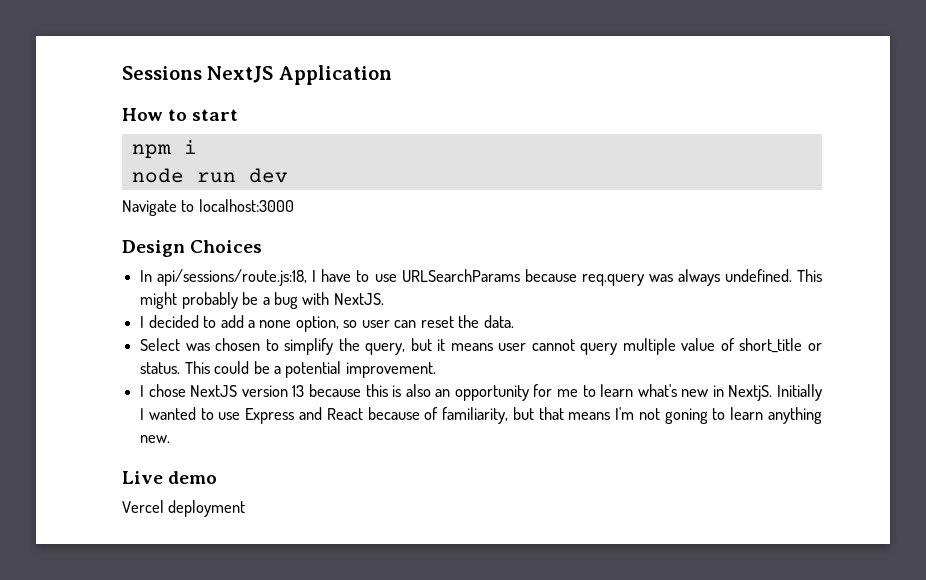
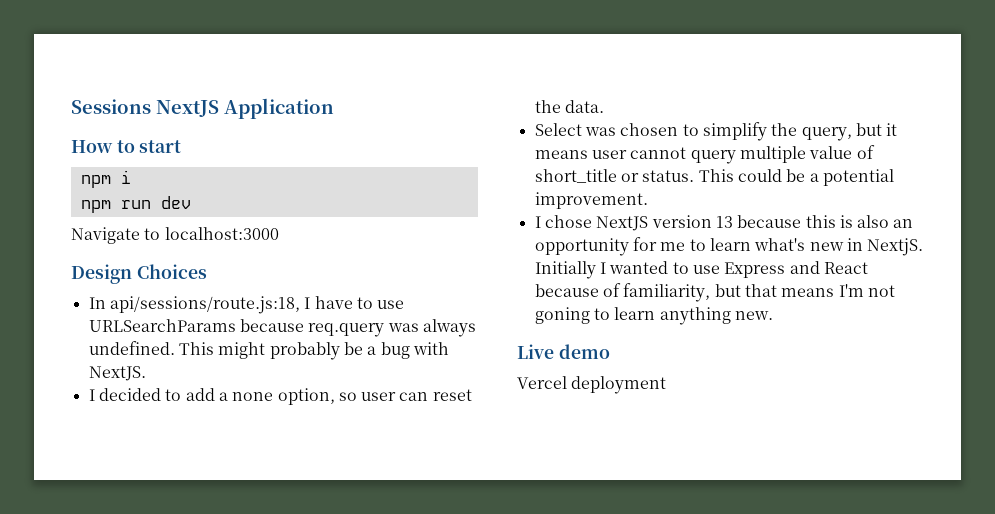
[131,168,184,183] node -> [80,200,111,213] npm

